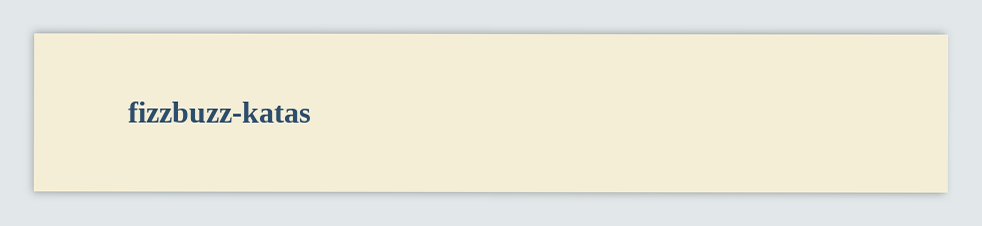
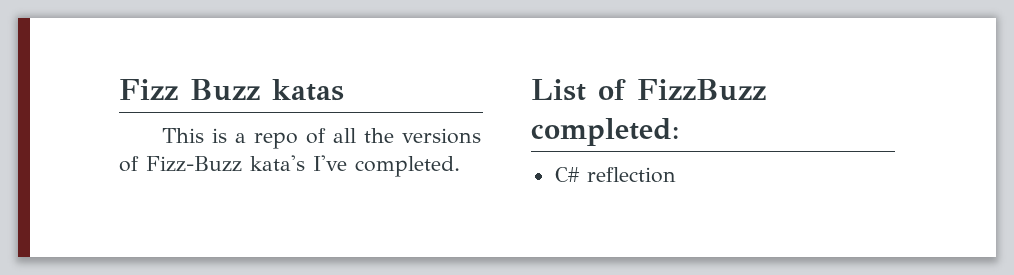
[127,101,312,123] fizzbuzz-katas -> [119,79,344,101] [162,128,482,149] [119,155,460,177] [531,79,766,101] [531,118,679,146] [554,167,676,183] Fizz Buzz katas // This is a repo of all the versions of Fizz-Buzz kata's I've completed. // List of FizzBuzz completed: // C# reflection

